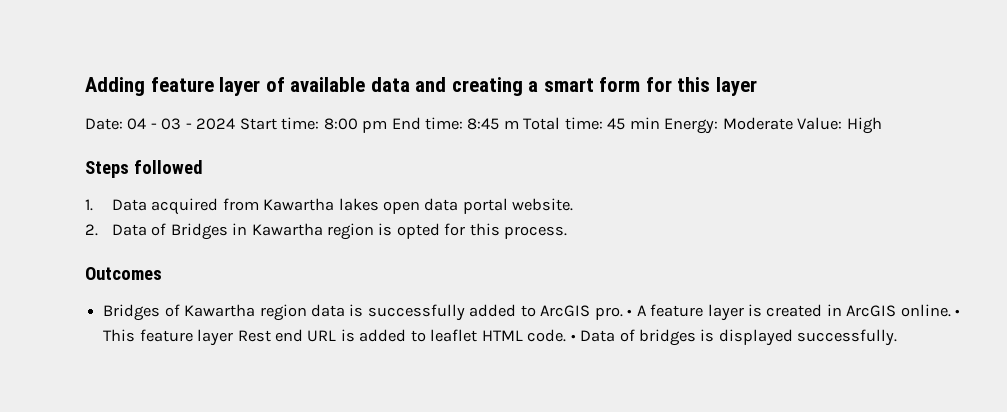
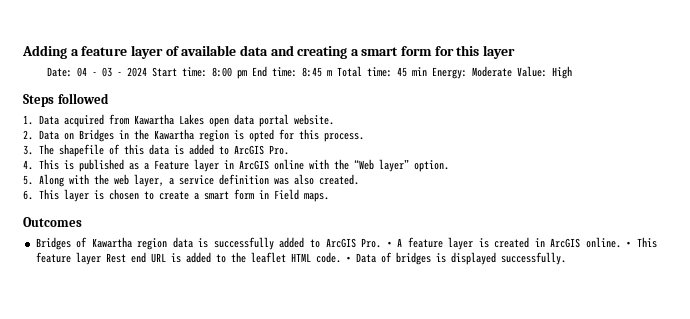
(145, 86) none -> [70,49,79,56] a
[338,198,379,211] lakes -> [178,114,204,125] Lakes
[151,223,167,236] of -> [63,133,74,140] on
(248, 229) none -> [133,129,149,140] the
(568, 232) none -> [23,144,289,157] [23,159,449,172] [23,174,359,187] [23,189,329,202] // 3. The shapefile of this data is added to ArcGIS Pro. // 4. This is published as a Feature layer in ArcGIS online with the “Web layer” option. // 5. Along with the web layer, a service definition was also created. // 6. This layer is chosen to create a smart form in Field maps.
[594,307,623,320] pro. -> [361,238,382,248] Pro.
(426, 336) none -> [230,252,246,263] the

